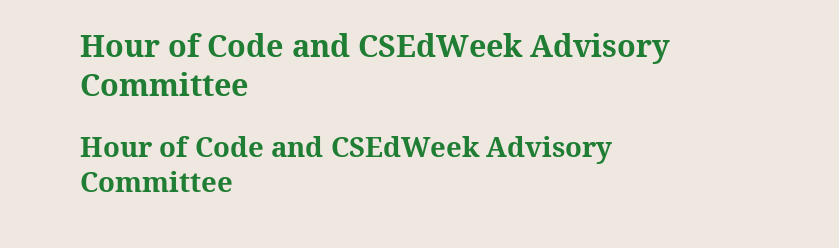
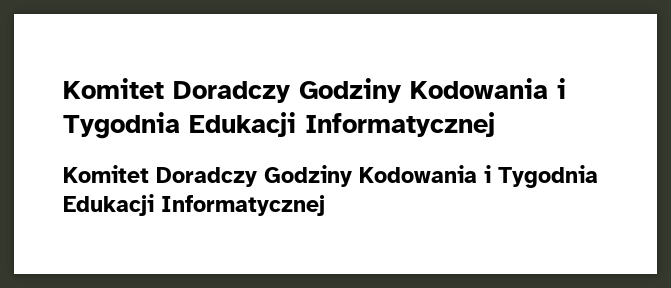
[80,33,671,64] [80,72,248,96] [80,136,613,164] [80,171,233,192] Hour of Code and CSEdWeek Advisory Committee // Hour of Code and CSEdWeek Advisory Committee -> [63,78,566,103] [63,112,495,139] [63,165,598,188] [63,194,325,216] Komitet Doradczy Godziny Kodowania i Tygodnia Edukacji Informatycznej // Komitet Doradczy Godziny Kodowania i Tygodnia Edukacji Informatycznej

